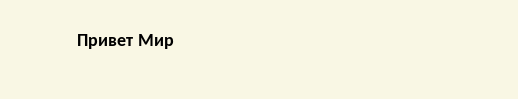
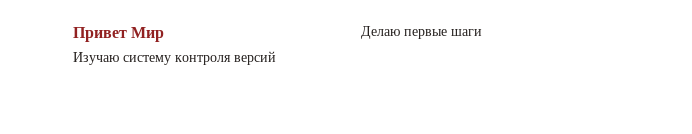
(174, 41) none -> [73,51,276,65] [361,26,482,39] // Изучаю систему контроля версий // Делаю первые шаги

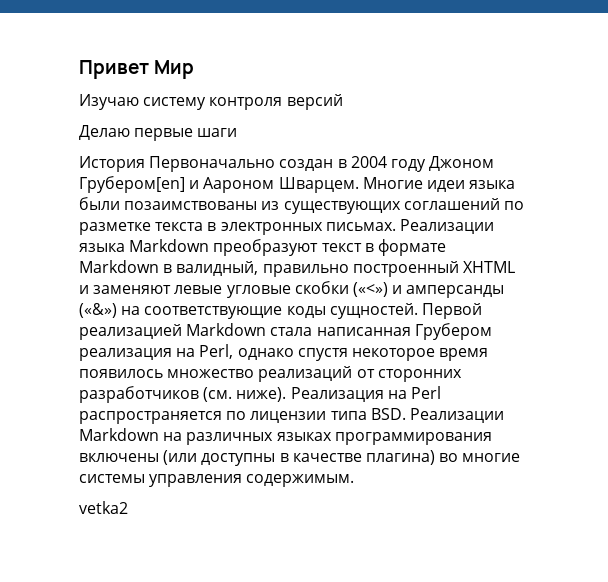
(482, 32) none -> [79,156,495,172] [79,176,516,193] [79,197,524,214] [79,219,494,235] [79,239,446,256] [79,260,515,277] [79,281,505,298] [79,303,482,319] [79,323,492,340] [79,344,489,361] [79,366,462,382] [79,386,441,403] [79,408,504,424] [79,428,492,445] [79,450,521,466] [79,474,355,487] [79,501,128,514] // История Первоначально создан в 2004 году Джоном Грубером[en] и Аароном Шварцем. Многие идеи языка были позаимствованы из существующих соглашений по разметке текста в электронных письмах. Реализации языка Markdown преобразуют текст в формате Markdown в валидный, правильно построенный XHTML и заменяют левые угловые скобки («<») и амперсанды («&») на соответствующие коды сущностей. Первой реализацией Markdown стала написанная Грубером реализация на Perl, однако спустя некоторое время появилось множество реализаций от сторонних разработчиков (см. ниже). Реализация на Perl распространяется по лицензии типа BSD. Реализации Markdown на различных языках программирования включены (или доступны в качестве плагина) во многие системы управления содержимым. // vetka2

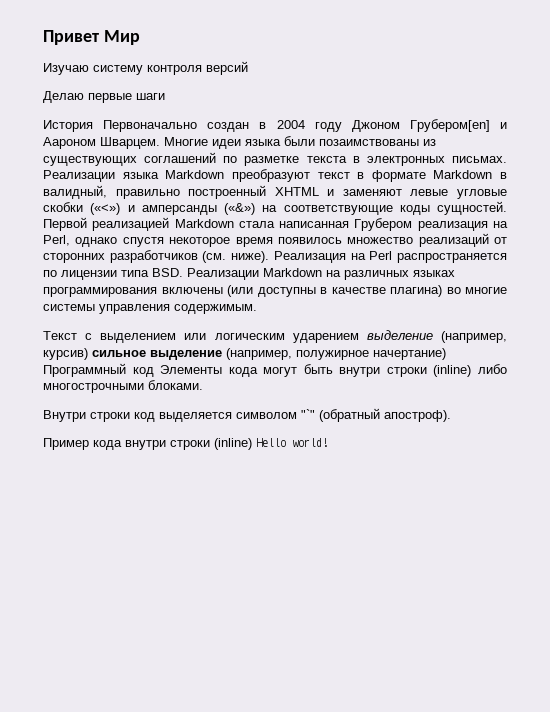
[79,501,128,514] vetka2 -> [43,330,507,343] [43,348,446,360] [43,363,507,377] [43,380,203,393] [43,408,451,422] [43,438,328,450] Текст с выделением или логическим ударением выделение (например, курсив) сильное выделение (например, полужирное начертание) Программный код Элементы кода могут быть внутри строки (inline) либо многострочными блоками. // Внутри строки код выделяется символом "`" (обратный апостроф). // Пример кода внутри строки (inline) Hello world!

